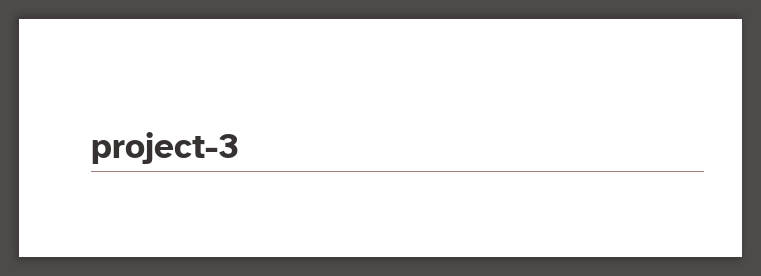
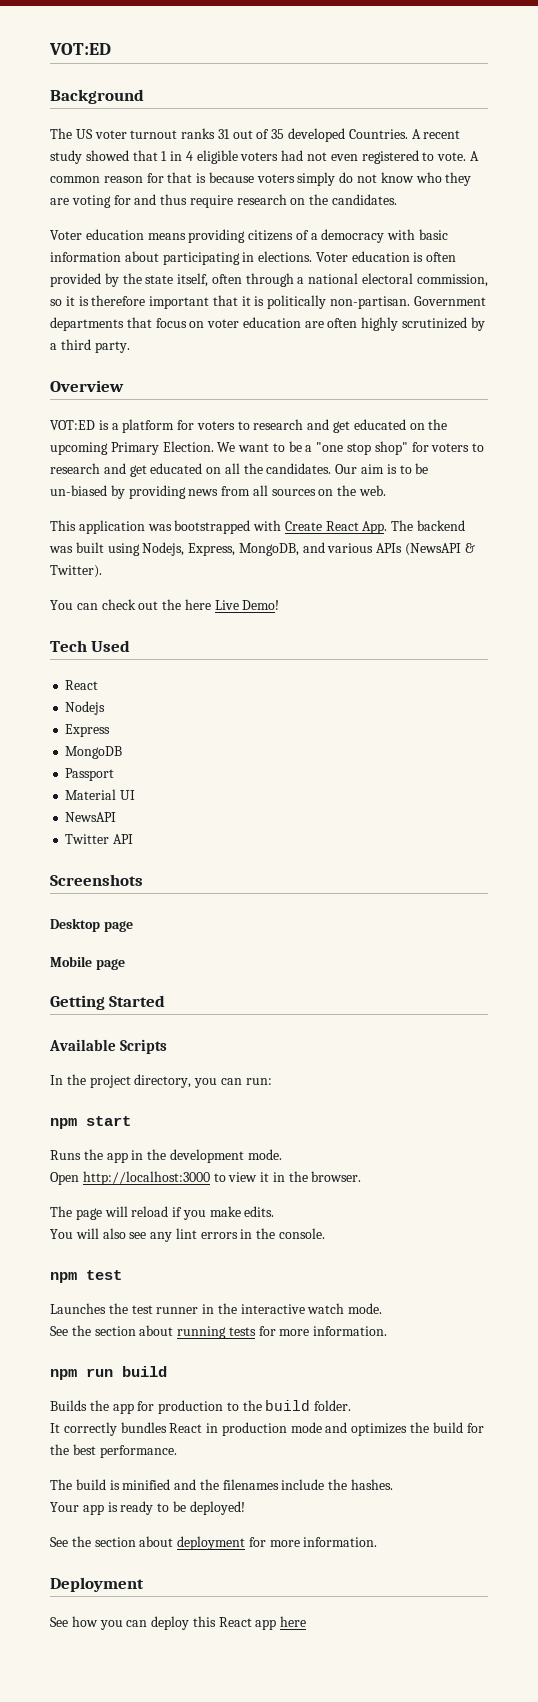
[91,132,239,164] project-3 -> [49,43,111,55] [50,89,144,104] [50,128,461,142] [50,150,479,164] [50,172,472,186] [50,194,398,208] [50,229,449,243] [50,251,457,265] [50,273,488,287] [50,295,486,309] [50,317,485,331] [50,339,130,353] [50,380,124,392] [50,419,448,433] [50,441,485,455] [50,463,429,477] [50,485,387,499] [50,520,466,534] [49,542,475,556] [50,565,102,578] [50,599,280,610] [50,640,131,652] [65,680,99,690] [65,701,106,715] [65,724,111,737] [65,746,123,759] [65,768,115,781] [65,789,136,800] [65,812,117,822] [65,834,134,844] [50,874,143,886] [50,918,133,932] [50,956,125,970] [50,995,166,1010] [49,1039,168,1054] [50,1074,272,1088] [50,1116,131,1129] [50,1149,282,1163] [50,1171,362,1185] [50,1206,275,1220] [50,1228,326,1242] [50,1270,122,1283] [50,1303,383,1314] [50,1325,388,1339] [50,1366,167,1380] [50,1400,352,1414] [50,1422,484,1436] [50,1444,177,1458] [50,1479,394,1490] [50,1501,245,1515] [50,1536,378,1550] [50,1577,144,1592] [50,1616,307,1630] VOT:ED // Background // The US voter turnout ranks 31 out of 35 developed Countries. A recent study showed that 1 in 4 eligible voters had not even registered to vote. A common reason for that is because voters simply do not know who they are voting for and thus require research on the candidates. // Voter education means providing citizens of a democracy with basic information about participating in elections. Voter education is often provided by the state itself, often through a national electoral commission, so it is therefore important that it is politically non-partisan. Government departments that focus on voter education are often highly scrutinized by a third party. // Overview // VOT:ED is a platform for voters to research and get educated on the upcoming Primary Election. We want to be a "one stop shop" for voters to research and get educated on all the candidates. Our aim is to be un-biased by providing news from all sources on the web. // This application was bootstrapped with Create React App. The backend was built using Nodejs, Express, MongoDB, and various APIs (NewsAPI & Twitter). // You can check out the here Live Demo! // Tech Used // React // Nodejs // Express // MongoDB // Passport // Material UI // NewsAPI // Twitter API // Screenshots // Desktop page // Mobile page // Getting Started // Available Scripts // In the project directory, you can run: // npm start // Runs the app in the development mode. // Open http://localhost:3000 to view it in the browser. // The page will reload if you make edits. // You will also see any lint errors in the console. // npm test // Launches the test runner in the interactive watch mode. // See the section about running tests for more information. // npm run build // Builds the app for production to the build folder. // It correctly bundles React in production mode and optimizes the build for the best performance. // The build is minified and the filenames include the hashes. // Your app is ready to be deployed! // See the section about deployment for more information. // Deployment // See how you can deploy this React app here

